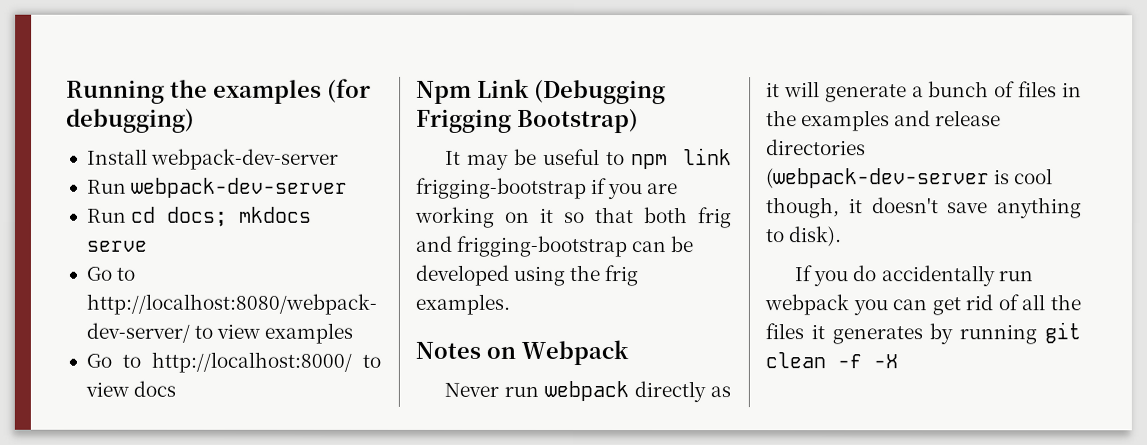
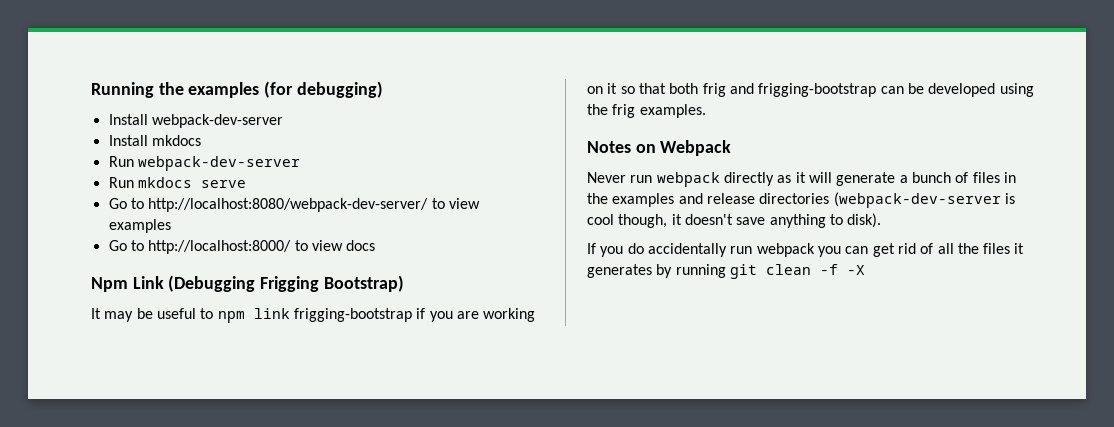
(340, 159) none -> [108,135,201,146] // Install mkdocs
[130,206,229,227] cd docs; -> (134, 182) none

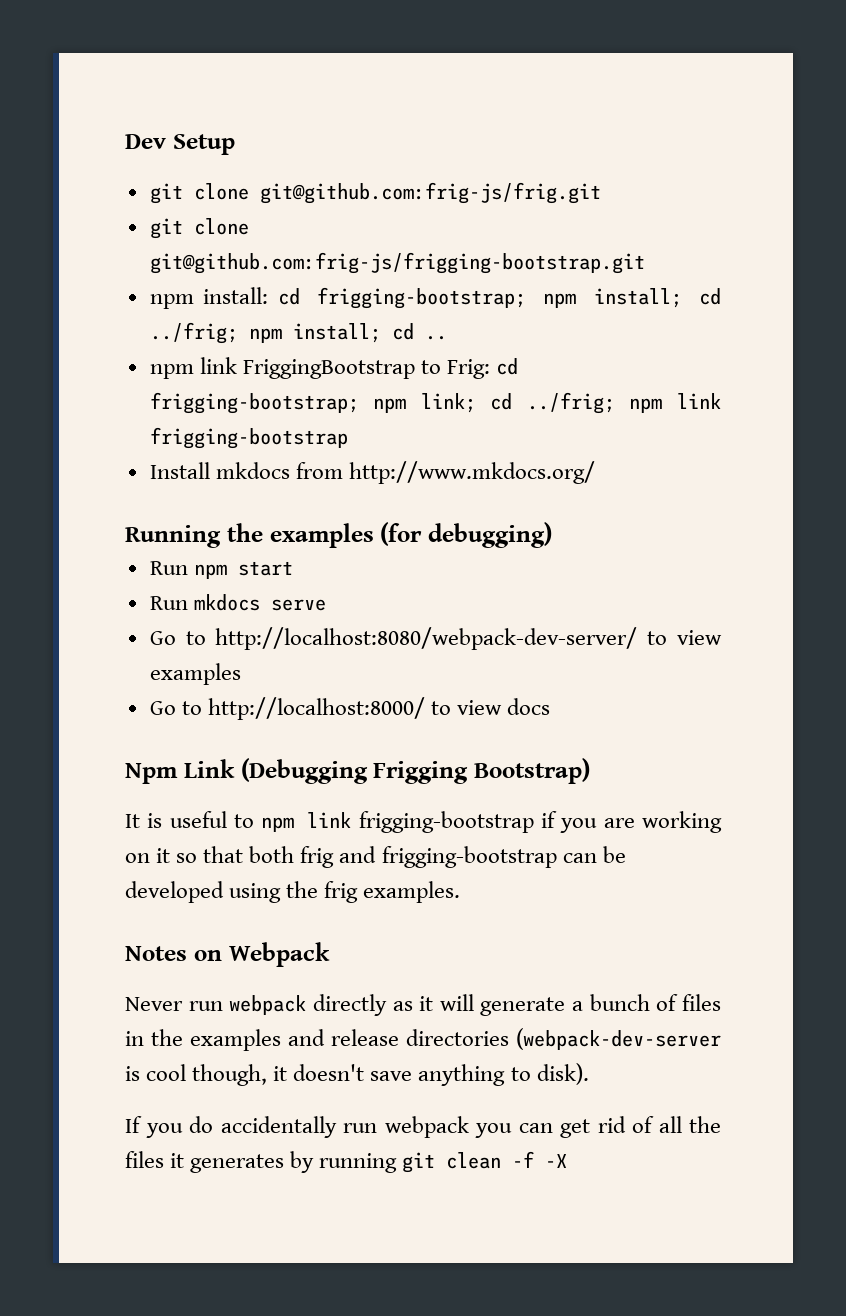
(91, 90) none -> [125,134,235,155] [149,182,601,204] [149,218,249,239] [149,252,645,274] [149,287,721,309] [149,322,447,344] [149,357,519,379] [149,392,721,414] [149,427,348,449] [149,461,595,484] Dev Setup // git clone git@github.com:frig-js/frig.git // git clone git@github.com:frig-js/frigging-bootstrap.git // npm install: cd frigging-bootstrap; npm install; cd ../frig; npm install; cd .. // npm link FriggingBootstrap to Frig: cd frigging-bootstrap; npm link; cd ../frig; npm link frigging-bootstrap // Install mkdocs from http://www.mkdocs.org/ //
[108,114,283,128] [108,135,201,146] [108,156,300,171] // Install webpack-dev-server // Install mkdocs // Run webpack-dev-server -> [149,561,293,579] // Run npm start
[104,308,153,322] may be -> [147,813,163,828] is

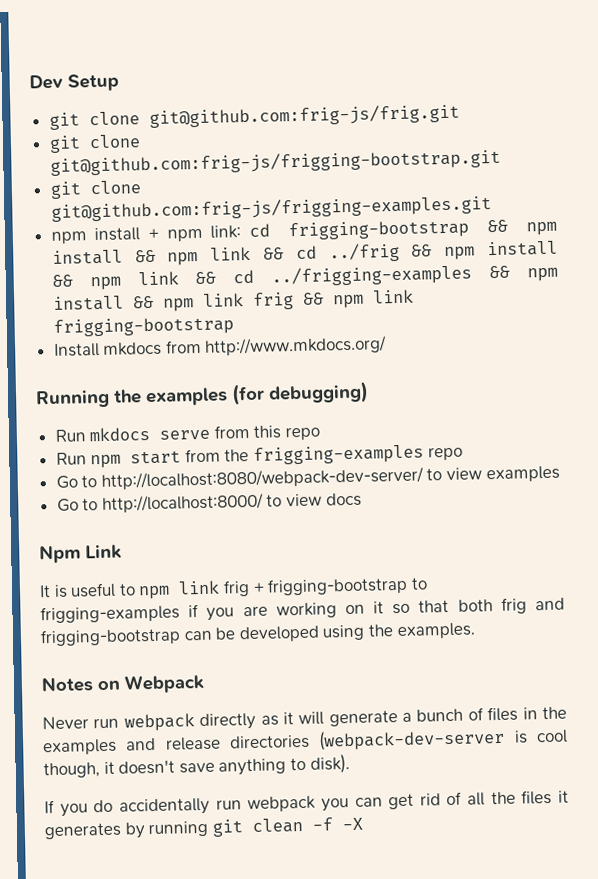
[149,287,721,309] [149,322,447,344] [149,357,519,379] [149,392,615,414] npm install: cd frigging-bootstrap; npm install; cd ../frig; npm install; cd .. // npm link FriggingBootstrap to Frig: cd frigging-bootstrap; npm link; cd ../frig; -> [49,180,141,199] [50,195,492,222] [50,219,557,244] [51,240,558,266] [51,264,558,291] [52,292,324,312] git clone git@github.com:frig-js/frigging-examples.git // npm install + npm link: cd frigging-bootstrap && npm install && npm link && cd ../frig && npm install && npm link && cd ../frigging-examples && npm install && npm link frig &&
(552, 535) none -> [54,424,322,442] // Run mkdocs serve from this repo
[149,594,326,611] // Run mkdocs serve -> [184,444,463,465] from the frigging-examples repo
[240,758,590,784] (Debugging Frigging Bootstrap) -> (122, 552) none
[358,811,534,833] frigging-bootstrap -> [222,576,428,597] [40,604,180,624] frig + frigging-bootstrap to frigging-examples
[324,881,359,903] frig -> (394, 630) none

